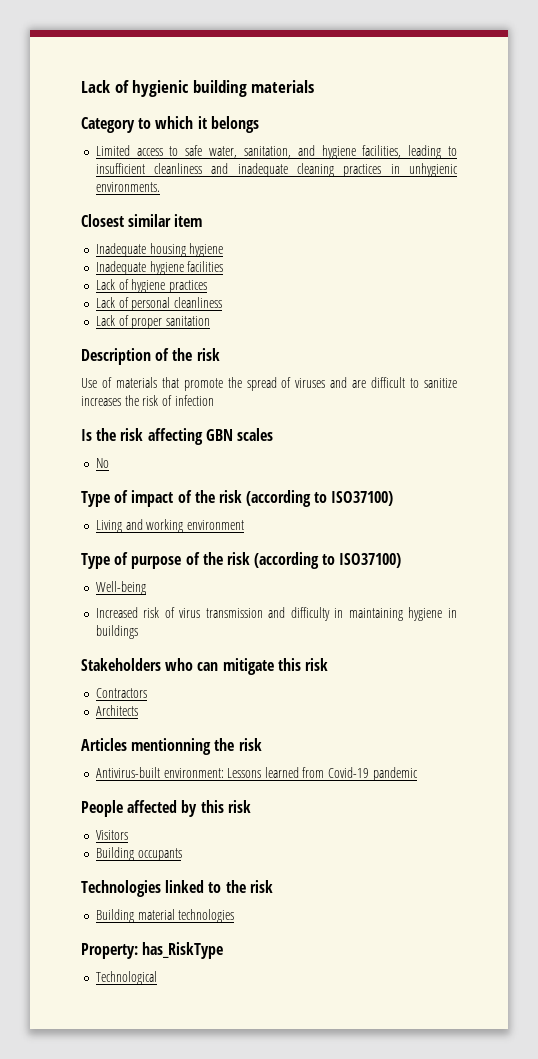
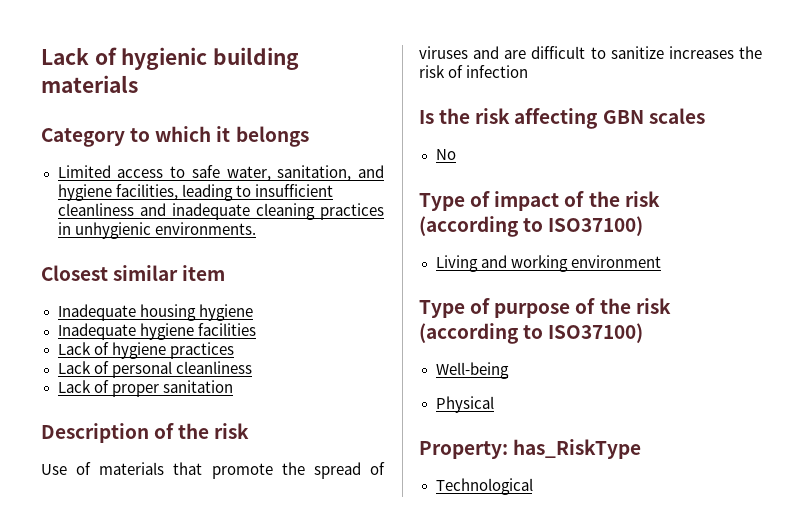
[95,607,457,621] [95,625,138,639] [81,658,328,675] [95,688,147,698] [95,705,138,716] [81,738,262,755] [95,767,418,781] [81,800,251,817] [95,830,128,840] [95,847,182,861] [81,880,273,897] [95,909,235,923] Increased risk of virus transmission and difficulty in maintaining hygiene in buildings // Stakeholders who can mitigate this risk // Contractors // Architects // Articles mentionning the risk // Antivirus-built environment: Lessons learned from Covid-19 pandemic // People affected by this risk // Visitors // Building occupants // Technologies linked to the risk // Building material technologies -> [435,396,494,413] Physical

